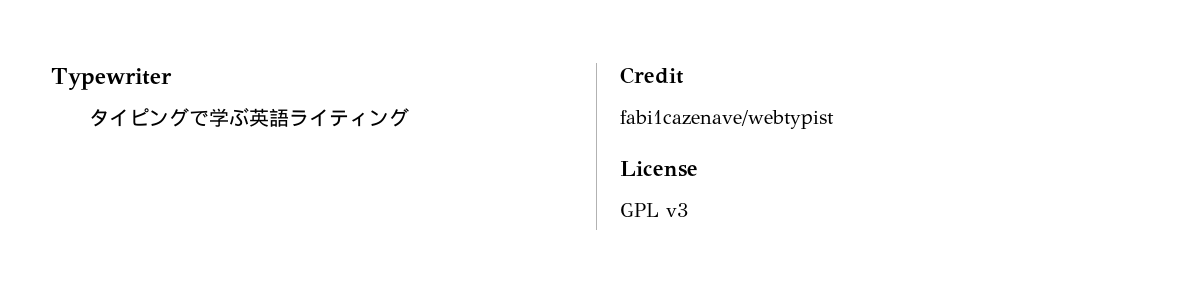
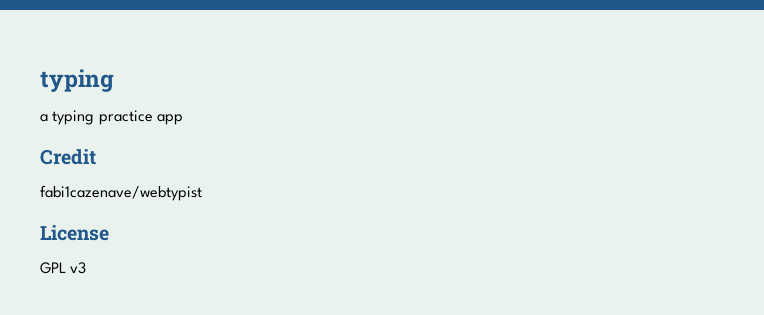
[51,68,172,90] [88,107,409,127] Typewriter // タイピングで学ぶ英語ライティング -> [40,69,114,92] [40,110,183,125] typing // a typing practice app

